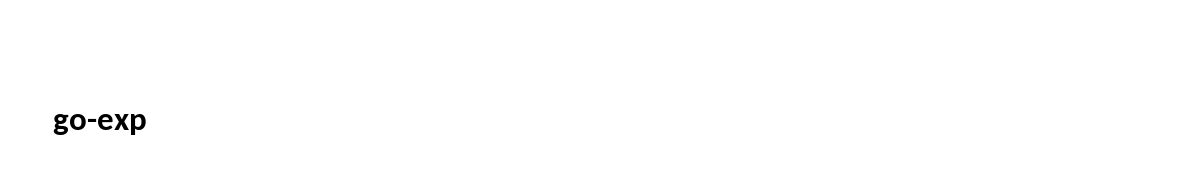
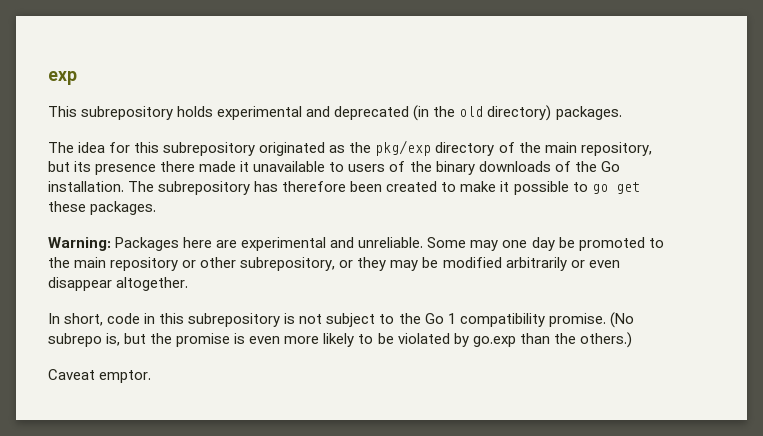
[53,114,147,135] go-exp -> [48,71,77,85] [48,105,622,121] [48,140,652,156] [48,161,620,175] [48,181,640,195] [48,201,157,215] [48,237,664,251] [48,257,620,271] [48,277,189,291] [48,312,634,328] [48,332,632,348] [48,369,152,383] exp // This subrepository holds experimental and deprecated (in the old directory) packages. // The idea for this subrepository originated as the pkg/exp directory of the main repository, but its presence there made it unavailable to users of the binary downloads of the Go installation. The subrepository has therefore been created to make it possible to go get these packages. // Warning: Packages here are experimental and unreliable. Some may one day be promoted to the main repository or other subrepository, or they may be modified arbitrarily or even disappear altogether. // In short, code in this subrepository is not subject to the Go 1 compatibility promise. (No subrepo is, but the promise is even more likely to be violated by go.exp than the others.) // Caveat emptor.

